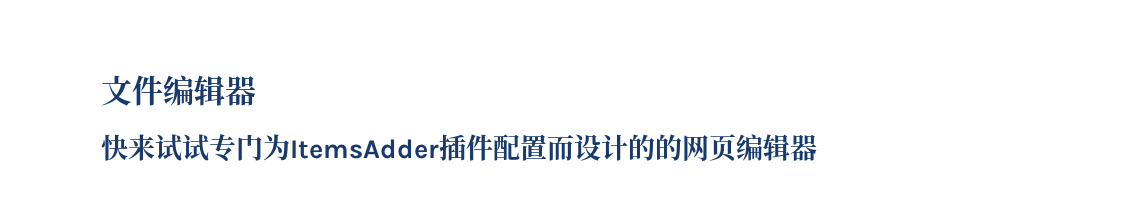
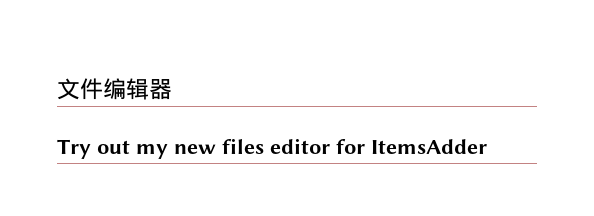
[101,134,817,162] 快来试试专门为ItemsAdder插件配置而设计的的网页编辑器 -> [57,138,487,159] Try out my new files editor for ItemsAdder

